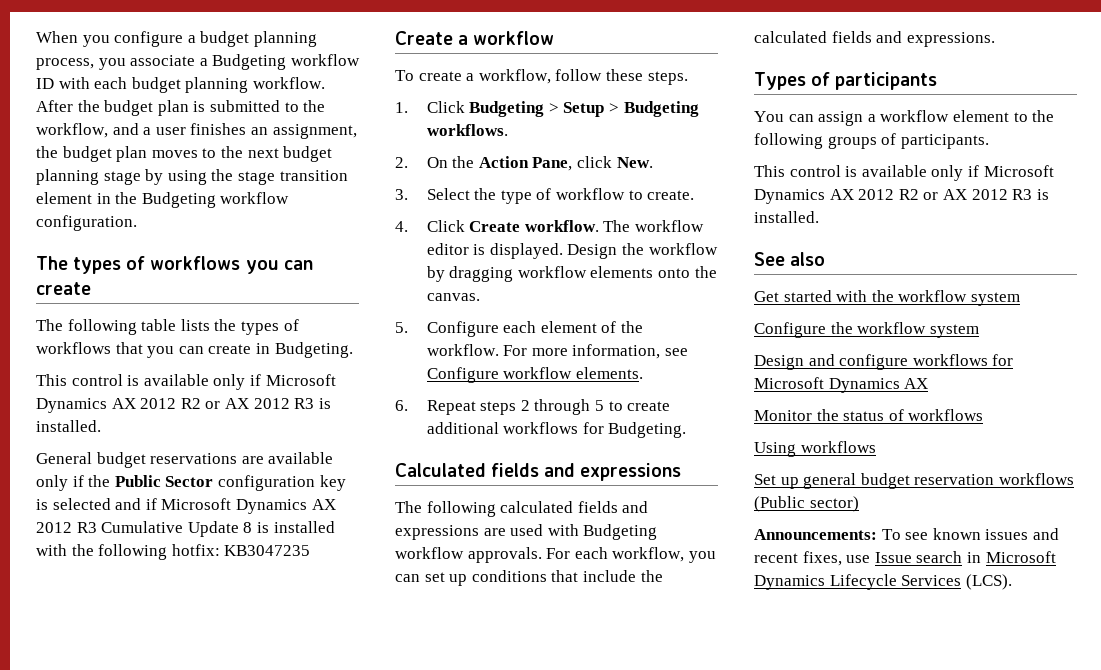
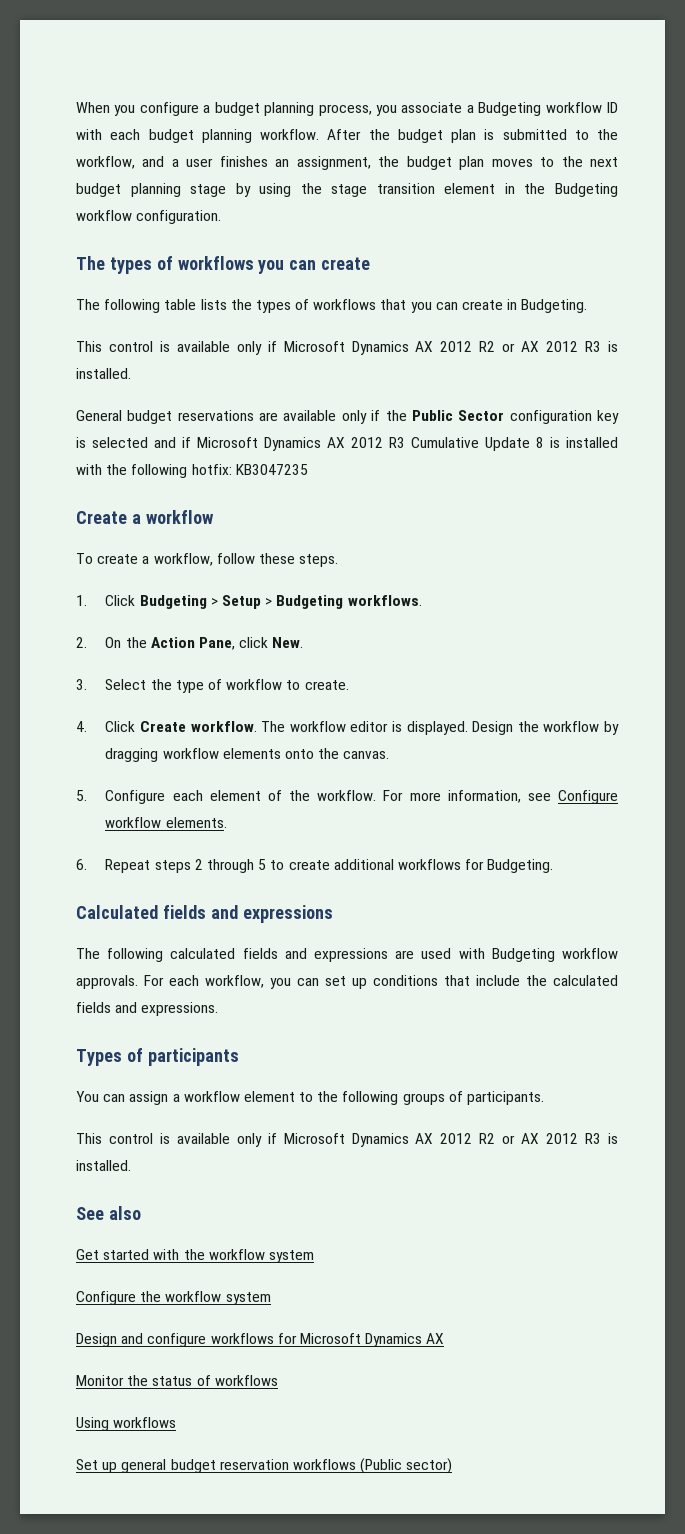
[754,528,1059,540] [754,551,1056,566] [754,574,1012,590] // Announcements: To see known issues and recent fixes, use Issue search in Microsoft Dynamics Lifecycle Services (LCS). -> (453, 1466) none

